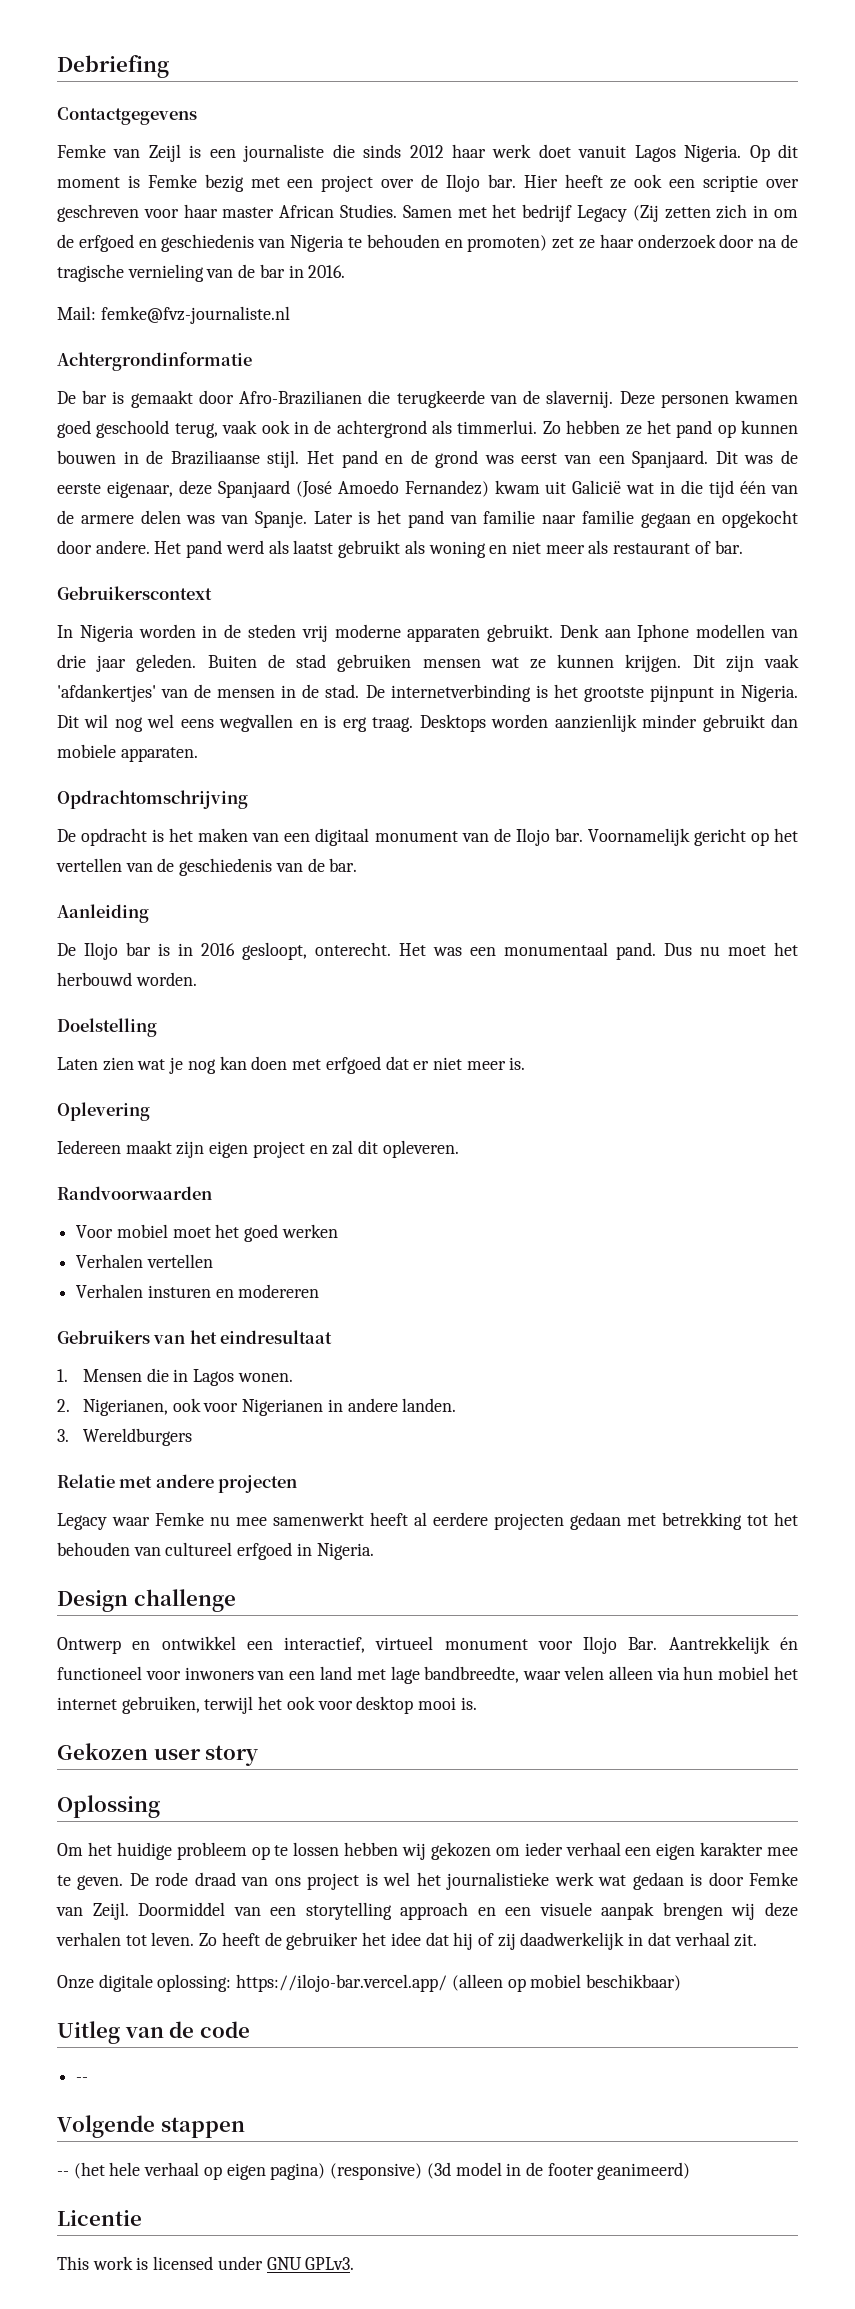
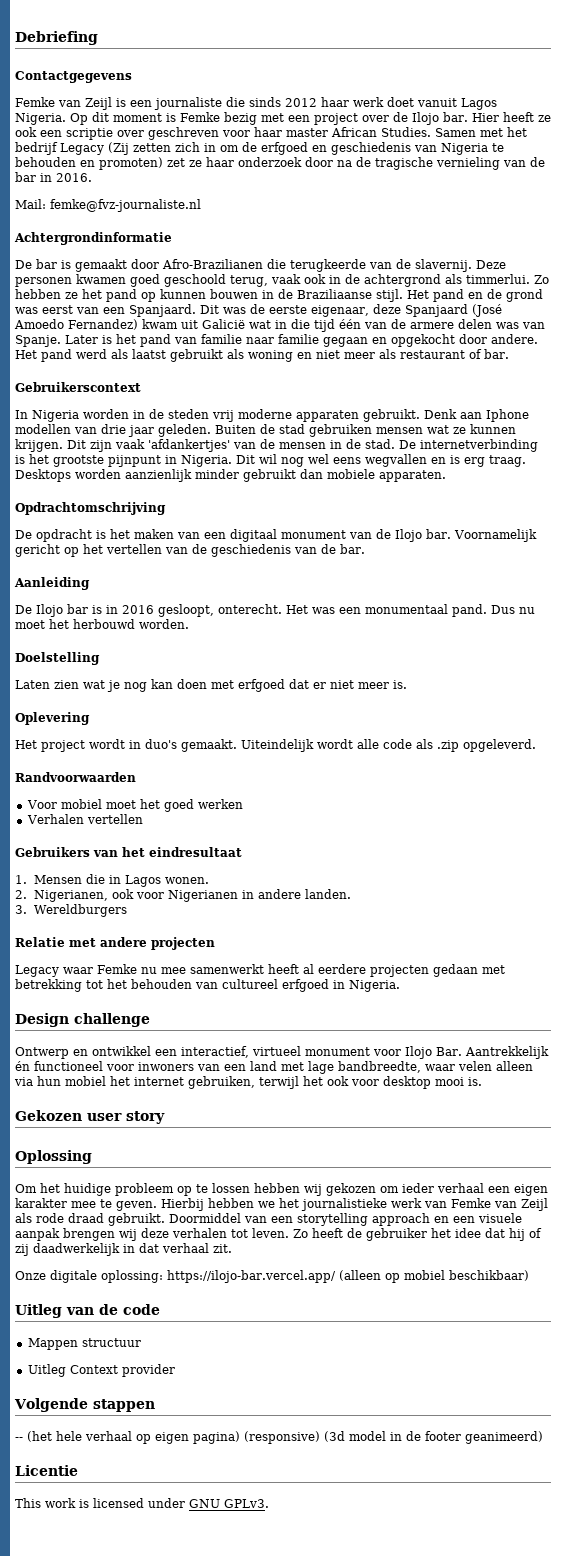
[57,1140,459,1158] Iedereen maakt zijn eigen project en zal dit opleveren. -> [15,739,536,752] Het project wordt in duo's gemaakt. Uiteindelijk wordt alle code als .zip opgeleverd.
[76,1284,320,1298] // Verhalen insturen en modereren -> (143, 819) none
[129,1872,799,1890] [56,1902,129,1920] De rode draad van ons project is wel het journalistieke werk wat gedaan is door Femke van Zeijl. -> [161,1198,548,1211] [15,1213,165,1226] Hierbij hebben we het journalistieke werk van Femke van Zeijl als rode draad gebruikt.
[76,2077,89,2082] -- -> [27,1338,141,1350] [27,1364,175,1377] Mappen structuur // Uitleg Context provider

